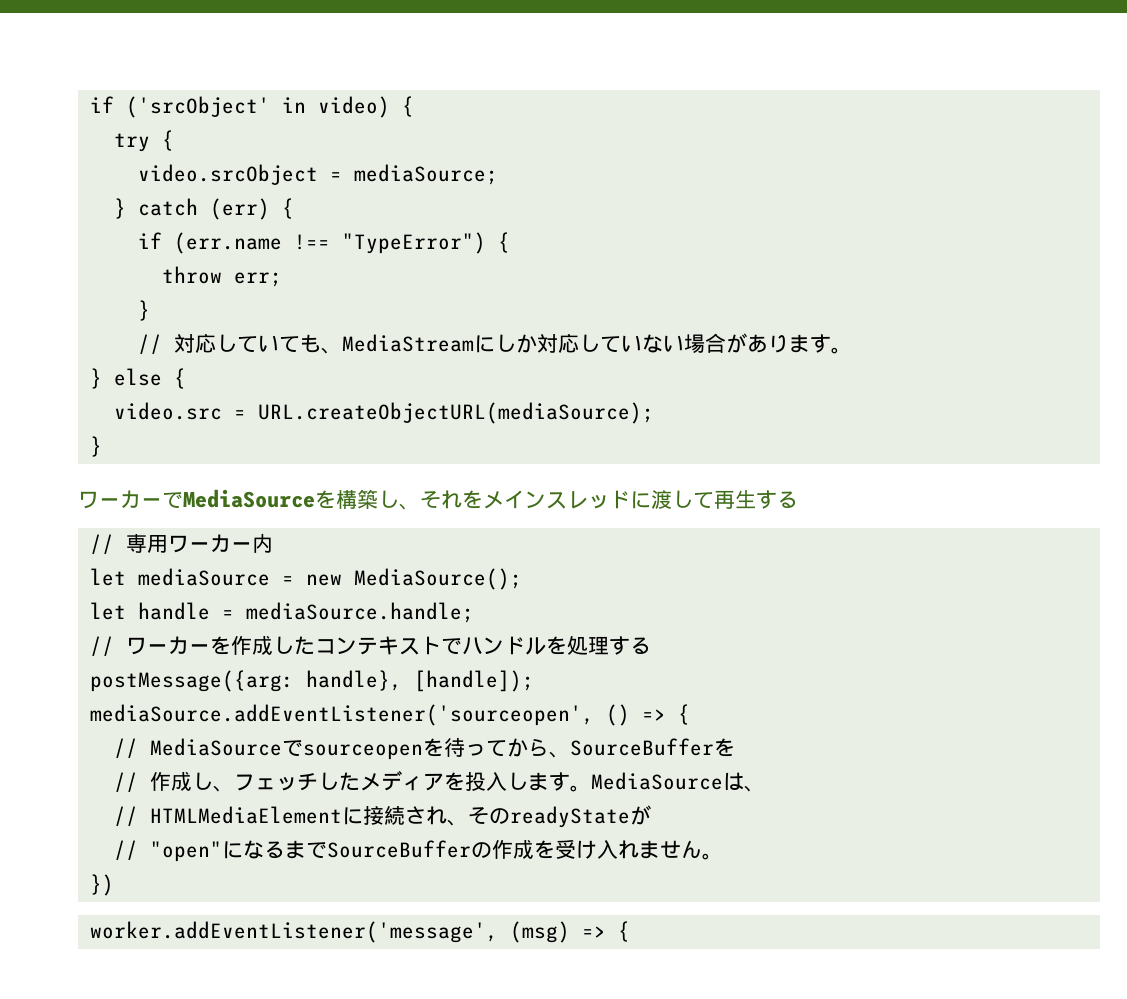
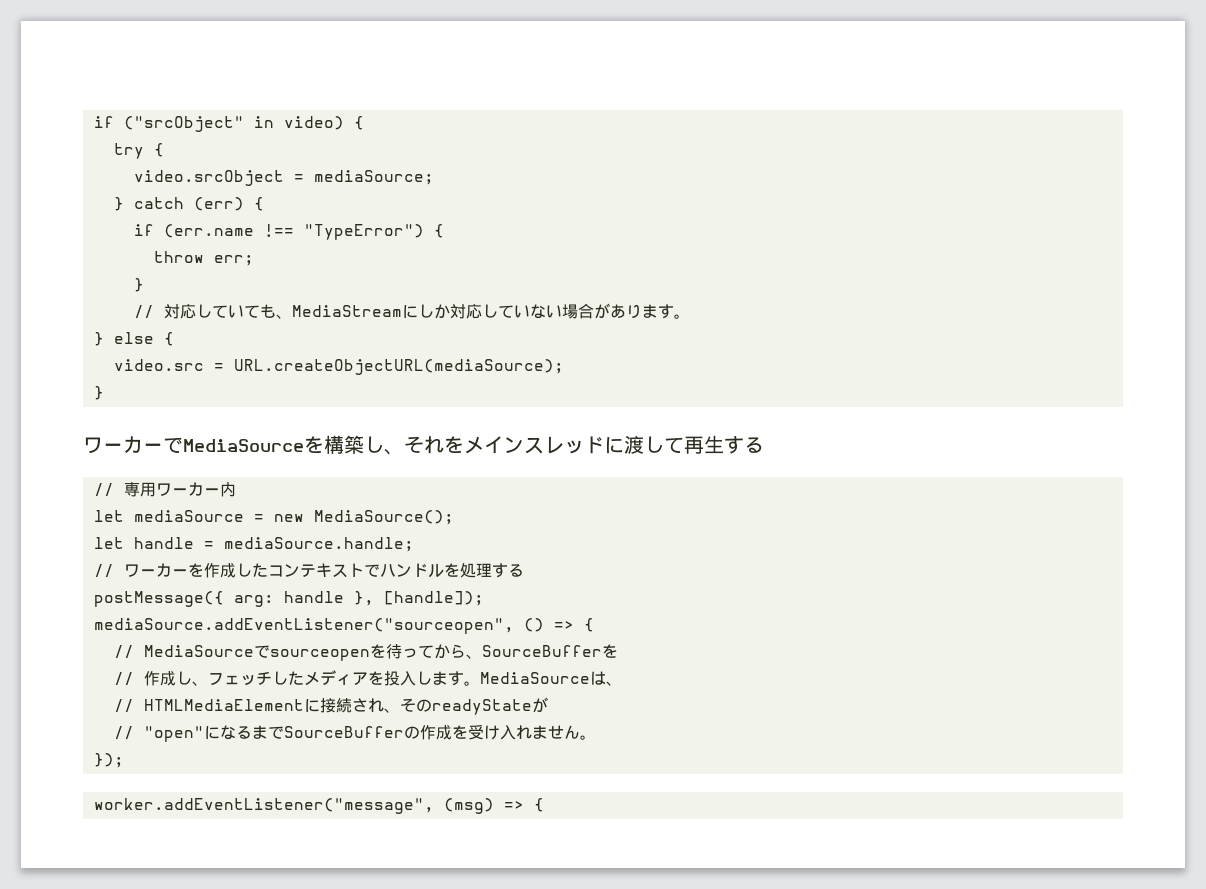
[90,96,270,118] if ('srcObject' -> [93,116,244,132] if ("srcObject"
[90,670,402,692] postMessage({arg: handle}, -> [93,591,374,607] postMessage({ arg: handle },
[90,704,594,726] mediaSource.addEventListener('sourceopen', -> [93,618,514,634] mediaSource.addEventListener("sourceopen",
[90,874,114,896] [90,921,498,943] }) // worker.addEventListener('message', -> [93,753,124,768] [93,798,434,814] }); // worker.addEventListener("message",

